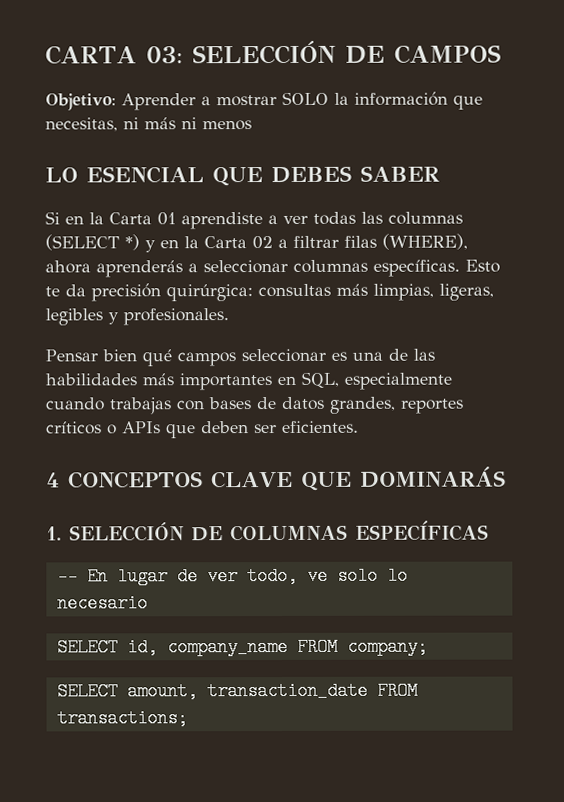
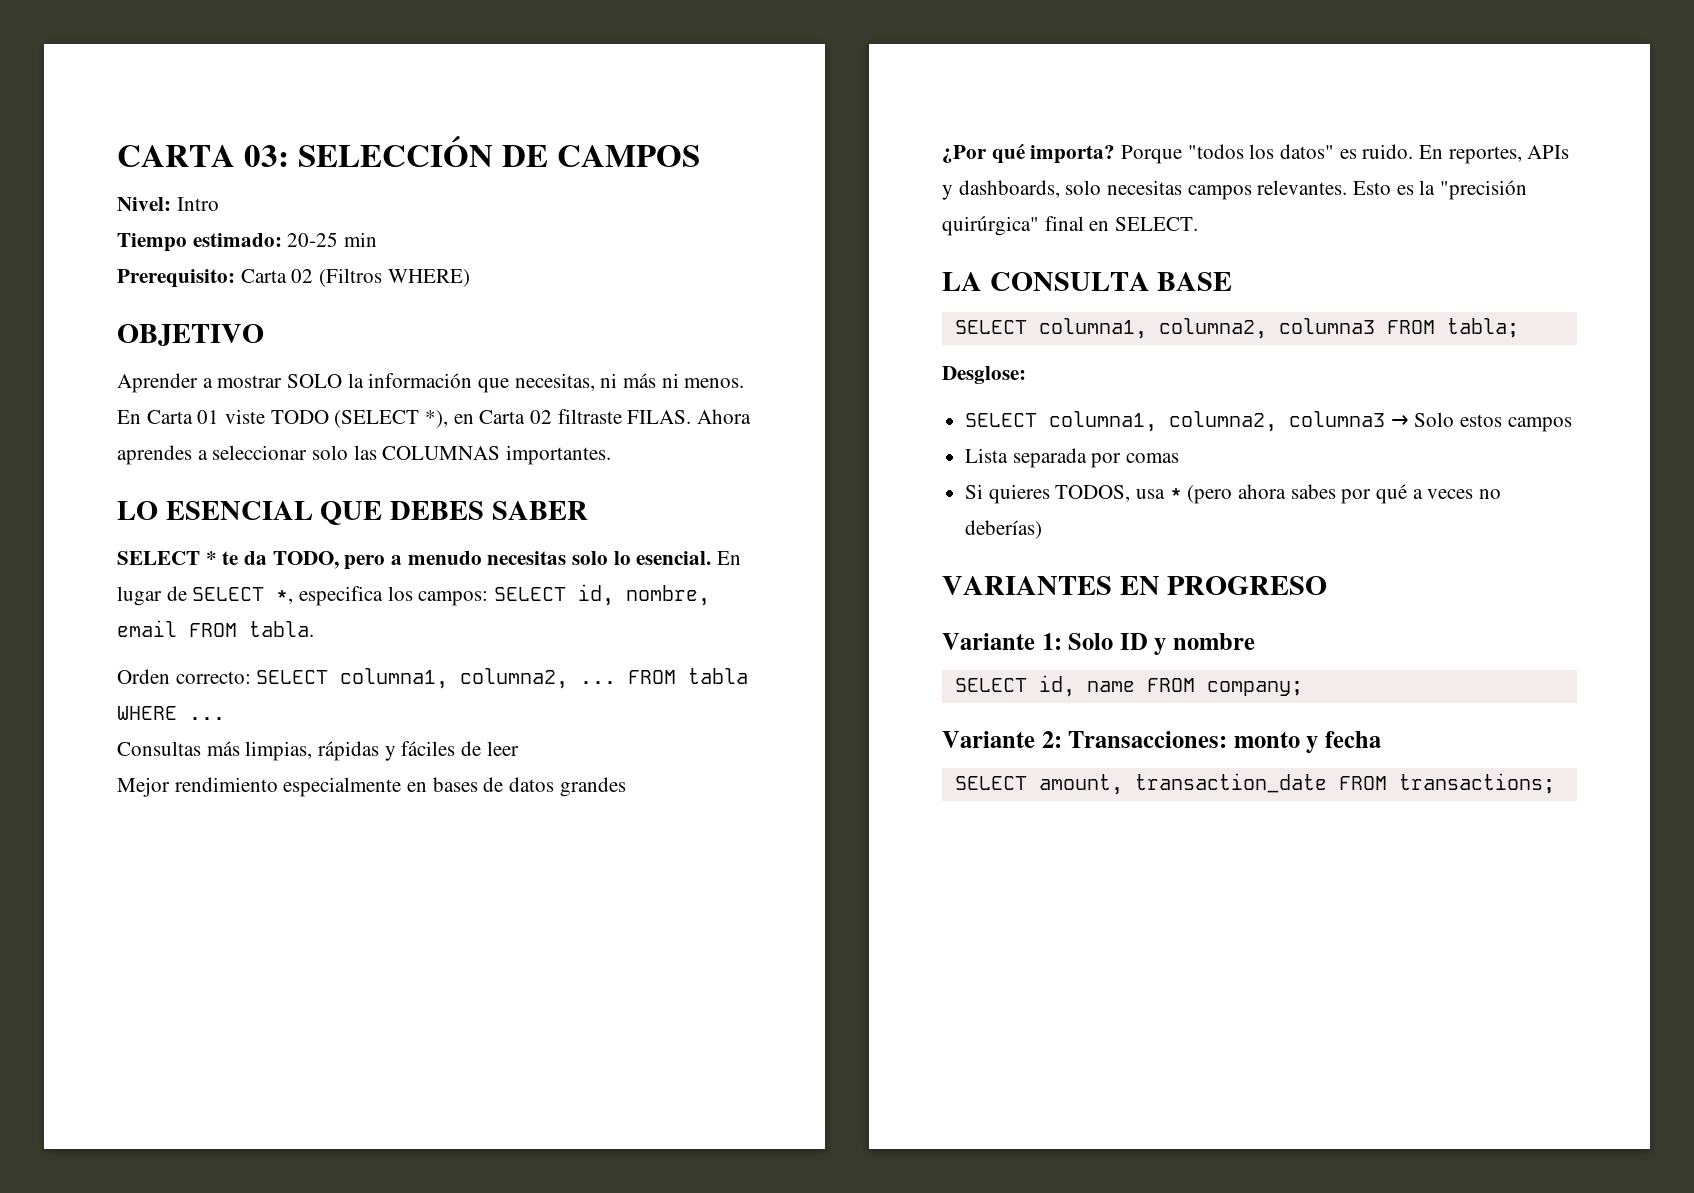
[45,93,116,111] Objetivo: -> [117,197,219,211] [117,232,378,252] [117,268,470,288] [117,324,264,346] Nivel: Intro // Tiempo estimado: 20-25 min // Prerequisito: Carta 02 (Filtros WHERE) // OBJETIVO //
[202,120,252,131] menos -> [684,378,745,388] [117,409,752,428] [117,445,612,465] menos. En Carta 01 viste TODO (SELECT *), en Carta 02 filtraste FILAS. Ahora aprendes a seleccionar solo las COLUMNAS importantes.
[45,211,463,230] [45,233,468,253] [45,259,500,278] [45,283,494,302] [45,308,229,326] [45,348,435,367] [45,371,452,391] [45,396,464,415] [46,420,359,439] [46,466,506,491] [46,520,489,542] [56,566,408,586] [56,594,148,613] [56,637,288,657] Si en la Carta 01 aprendiste a ver todas las columnas (SELECT *) y en la Carta 02 a filtrar filas (WHERE), ahora aprenderás a seleccionar columnas específicas. Esto te da precisión quirúrgica: consultas más limpias, ligeras, legibles y profesionales. // Pensar bien qué campos seleccionar es una de las habilidades más importantes en SQL, especialmente cuando trabajas con bases de datos grandes, reportes críticos o APIs que deben ser eficientes. // 4 CONCEPTOS CLAVE QUE DOMINARÁS // 1. SELECCIÓN DE COLUMNAS ESPECÍFICAS // -- En lugar de ver todo, ve solo lo necesario // SELECT id, company_name -> [117,551,742,570] [117,584,711,606] [117,620,314,637] [117,668,749,689] [117,706,225,720] [117,741,519,761] [117,777,626,797] [942,143,1570,164] [942,180,1528,200] [942,216,1199,236] [942,272,1233,291] [954,318,1519,339] [942,366,1026,384] [965,411,1572,432] [965,448,1180,468] [965,484,1502,504] [965,520,1043,539] [942,576,1328,595] [942,633,1256,655] [954,675,1135,697] SELECT * te da TODO, pero a menudo necesitas solo lo esencial. En lugar de SELECT *, especifica los campos: SELECT id, nombre, email FROM tabla. // Orden correcto: SELECT columna1, columna2, ... FROM tabla WHERE ... // Consultas más limpias, rápidas y fáciles de leer // Mejor rendimiento especialmente en bases de datos grandes // ¿Por qué importa? Porque "todos los datos" es ruido. En reportes, APIs y dashboards, solo necesitas campos relevantes. Esto es la "precisión quirúrgica" final en SELECT. // LA CONSULTA BASE // SELECT columna1, columna2, columna3 FROM tabla; // Desglose: // SELECT columna1, columna2, columna3 → Solo estos campos // Lista separada por comas // Si quieres TODOS, usa * (pero ahora sabes por qué a veces no deberías) // VARIANTES EN PROGRESO // Variante 1: Solo ID y nombre // SELECT id, name
(428, 646) none -> [942,731,1382,753] // Variante 2: Transacciones: monto y fecha

